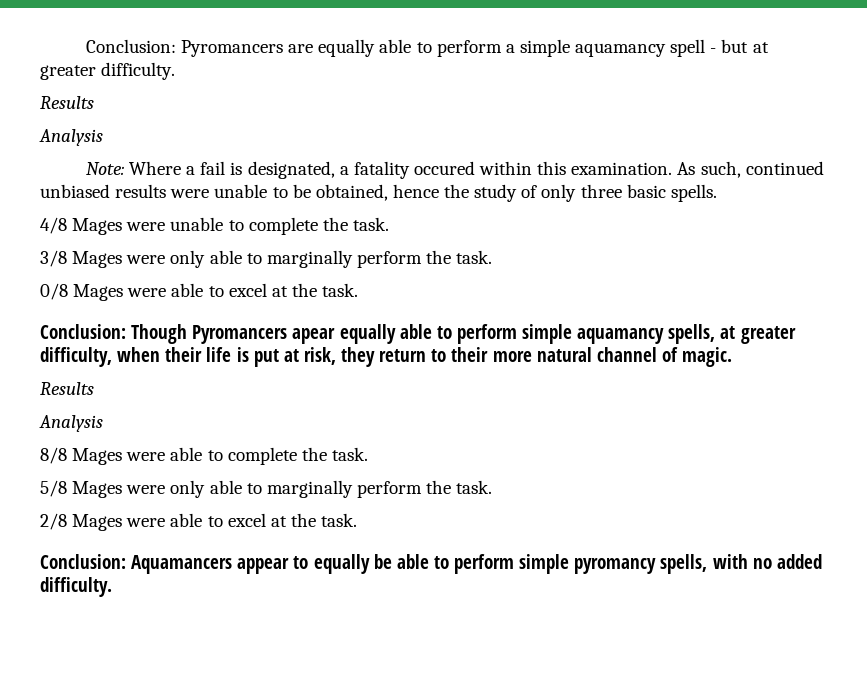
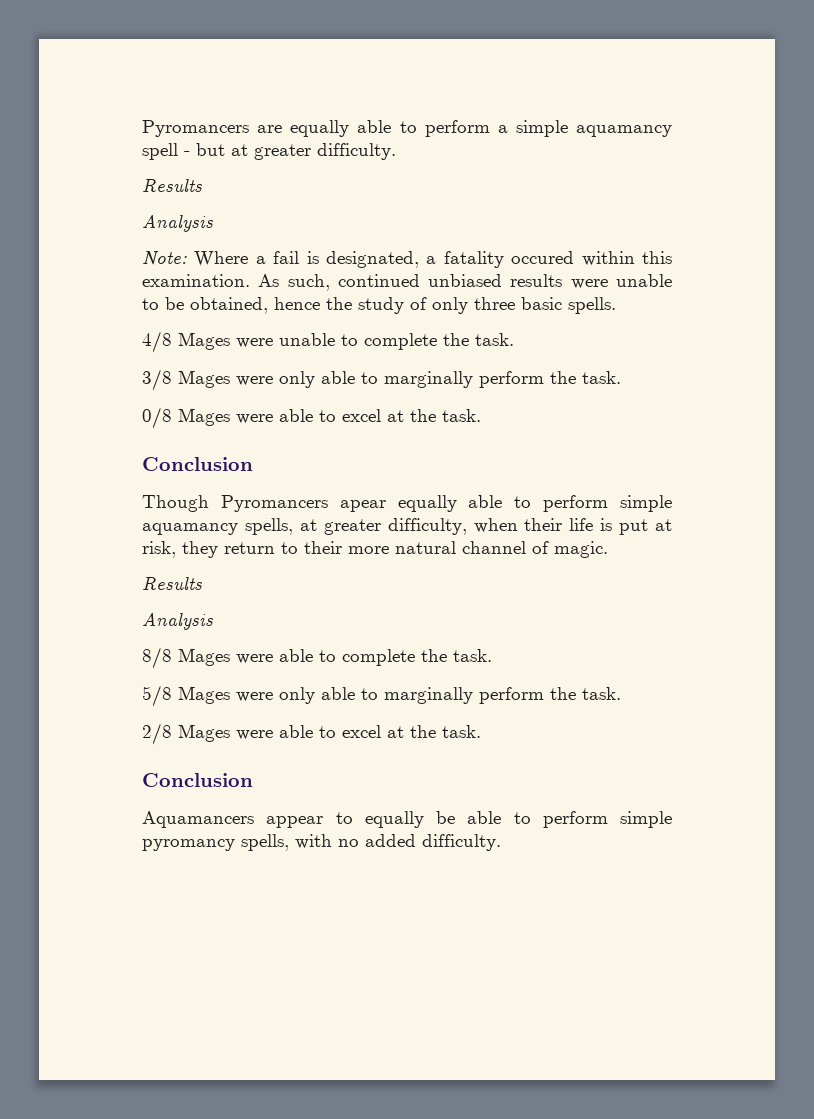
[85,39,176,53] Conclusion: -> (142, 128) none
[40,324,126,339] Conclusion: -> [142,457,253,471] Conclusion //
[40,554,126,569] Conclusion: -> [142,773,253,787] Conclusion //

